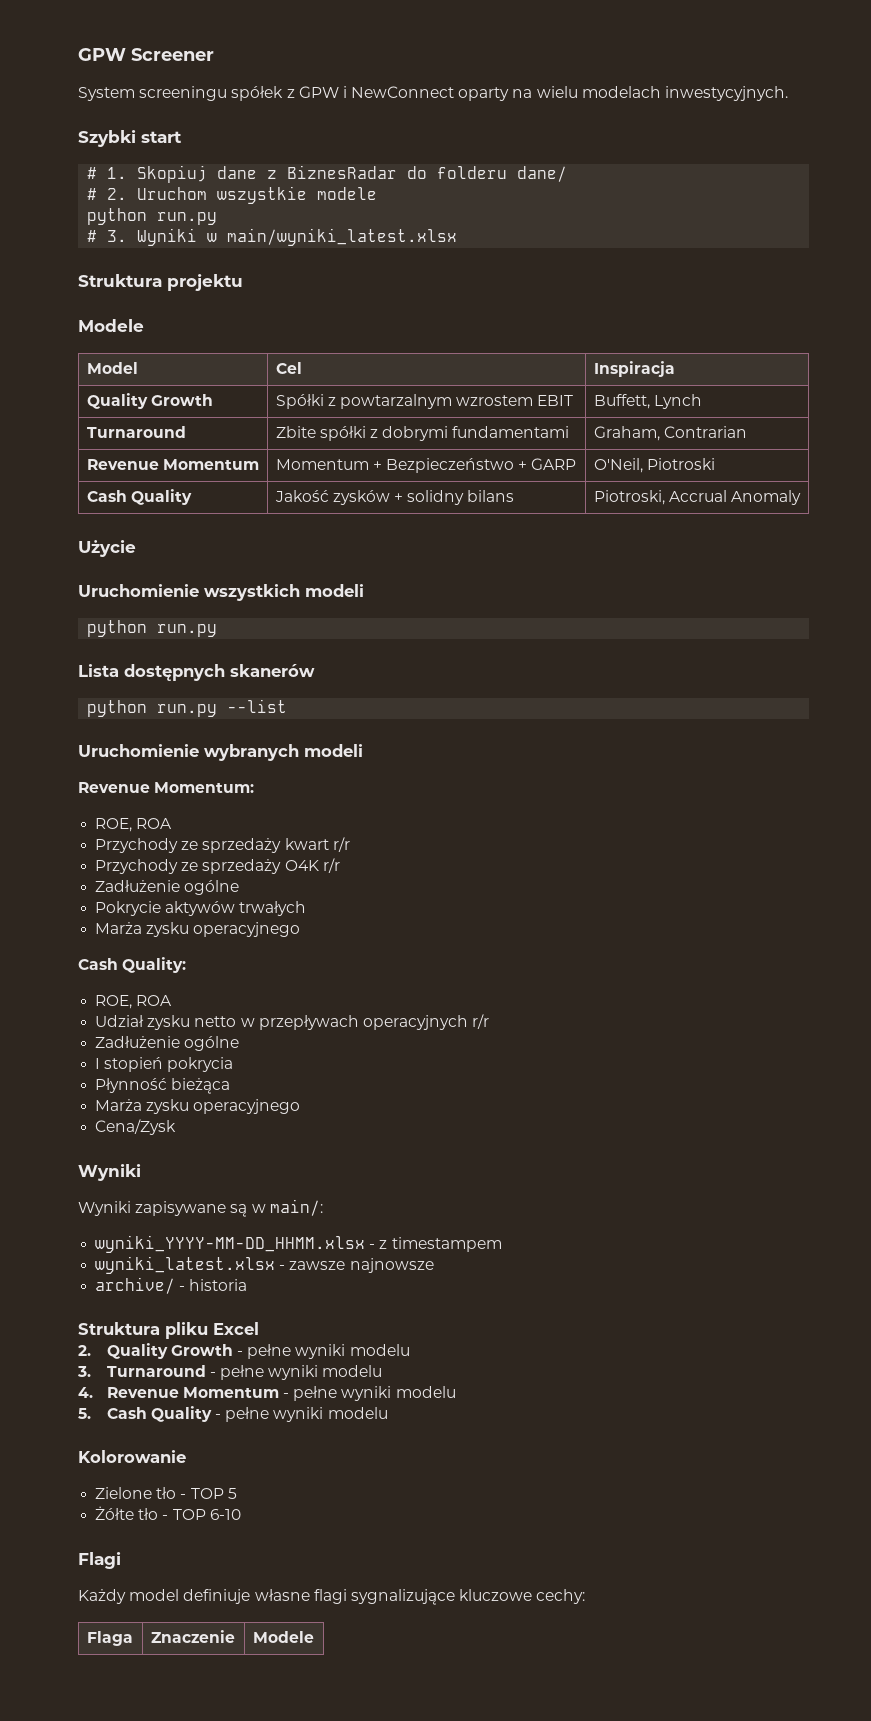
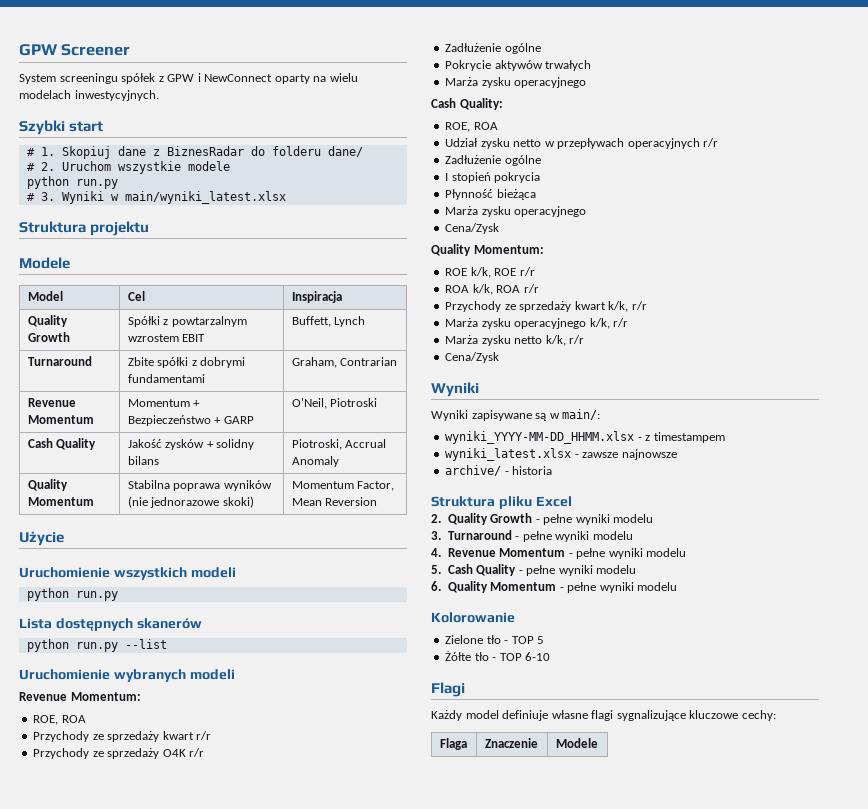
(801, 497) none -> [27,479,68,491] [27,497,94,506] [127,480,272,491] [127,496,254,508] [291,481,395,491] [291,497,378,506] // Quality Momentum | Stabilna poprawa wyników (nie jednorazowe skoki) | Momentum Factor, Mean Reversion
(177, 1127) none -> [431,244,544,256] [445,267,535,278] [445,284,539,295] [445,301,647,312] [445,318,629,329] [445,335,585,346] [445,352,500,363] // Quality Momentum: // ROE k/k, ROE r/r // ROA k/k, ROA r/r // Przychody ze sprzedaży kwart k/k, r/r // Marża zysku operacyjnego k/k, r/r // Marża zysku netto k/k, r/r // Cena/Zysk
(388, 1413) none -> [431,581,678,593] // 6. Quality Momentum - pełne wyniki modelu

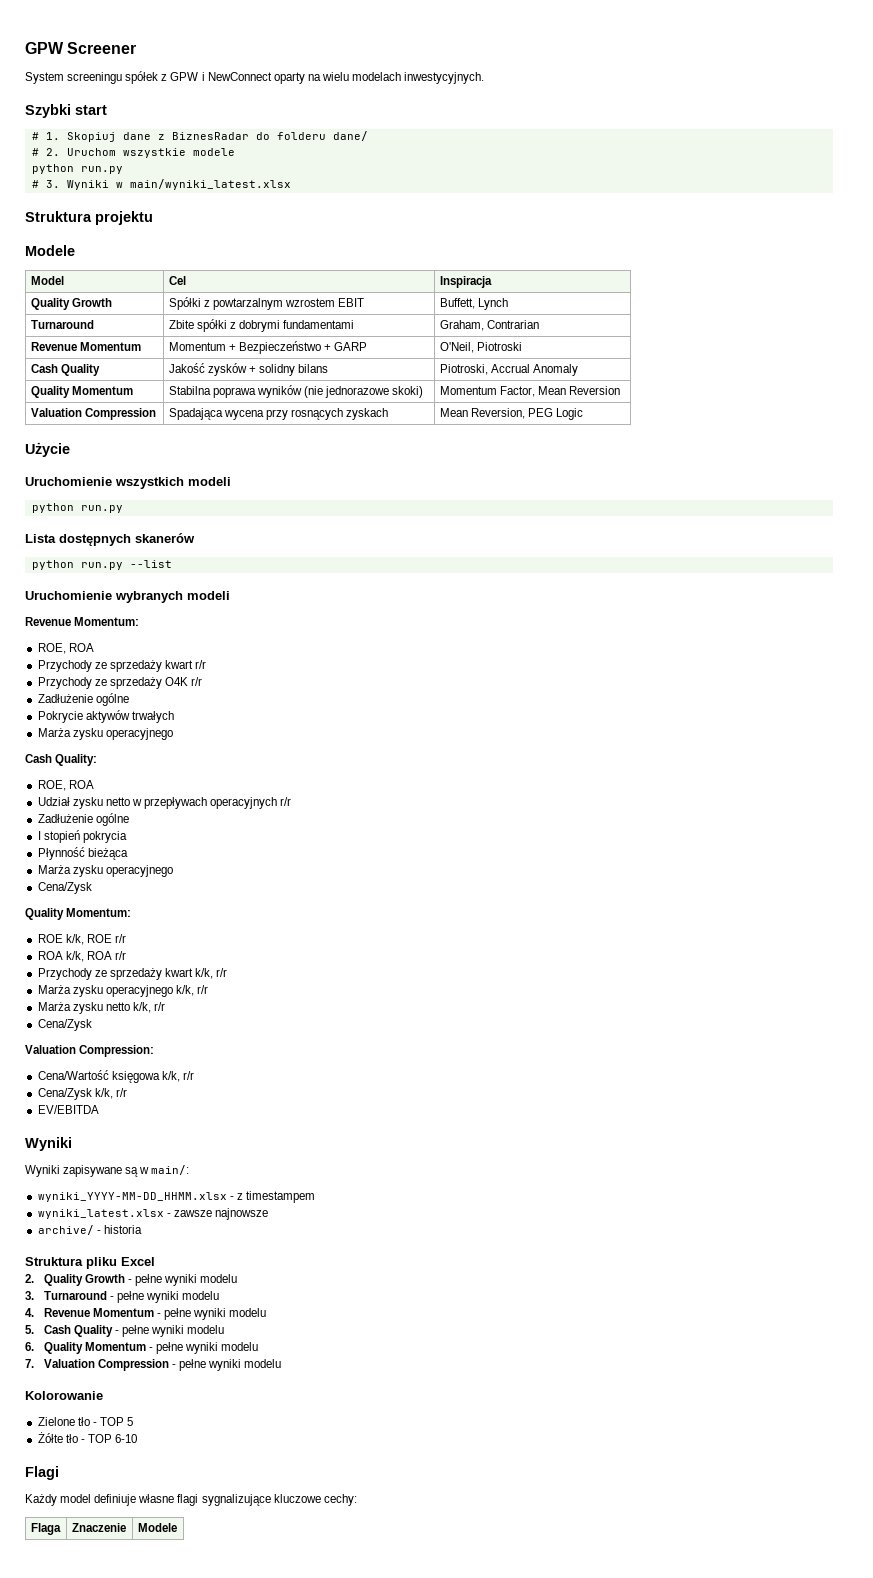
(378, 501) none -> [30,408,156,420] [168,408,389,420] [439,408,583,420] // Valuation Compression | Spadająca wycena przy rosnących zyskach | Mean Reversion, PEG Logic
(500, 357) none -> [25,1045,155,1057] [37,1070,194,1083] [37,1088,127,1100] [37,1105,99,1114] // Valuation Compression: // Cena/Wartość księgowa k/k, r/r // Cena/Zysk k/k, r/r // EV/EBITDA
(678, 586) none -> [25,1359,282,1371] // 7. Valuation Compression - pełne wyniki modelu

